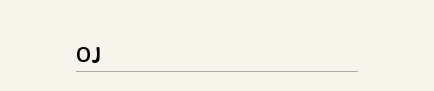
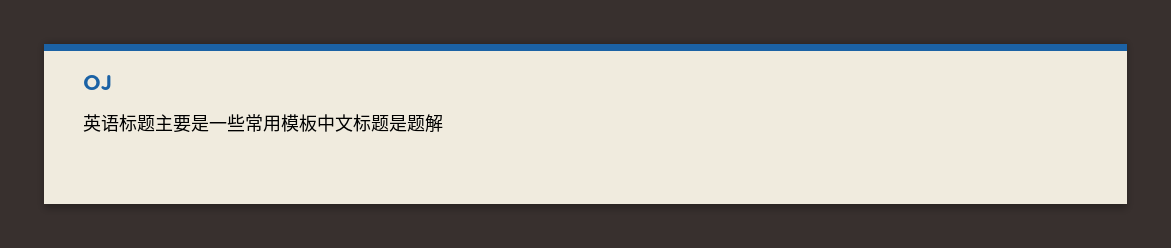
(101, 55) none -> [83,114,443,133] // 英语标题主要是一些常用模板中文标题是题解

